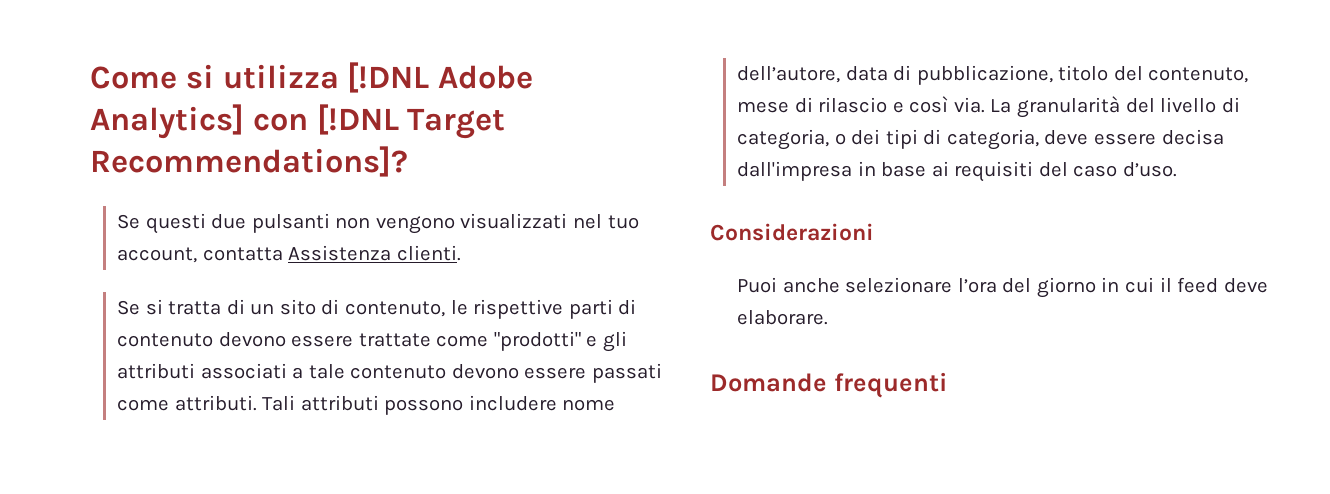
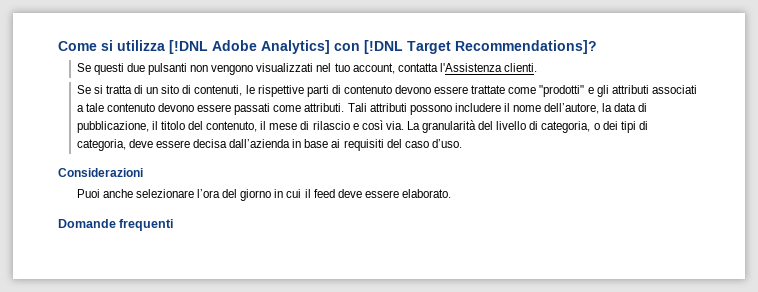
[288,245,392,261] Assistenza -> [439,63,502,72] l'Assistenza
[344,301,445,317] contenuto, -> [194,85,243,96] contenuti,
(557, 403) none -> [503,103,510,112] il
(841, 74) none -> [602,103,613,112] la
(1053, 75) none -> [151,121,158,130] il
(1249, 75) none -> [260,121,267,130] il
[737,161,853,181] dall'impresa -> [229,139,291,148] dall’azienda
[737,310,829,325] elaborare. -> [364,189,451,198] essere elaborato.

